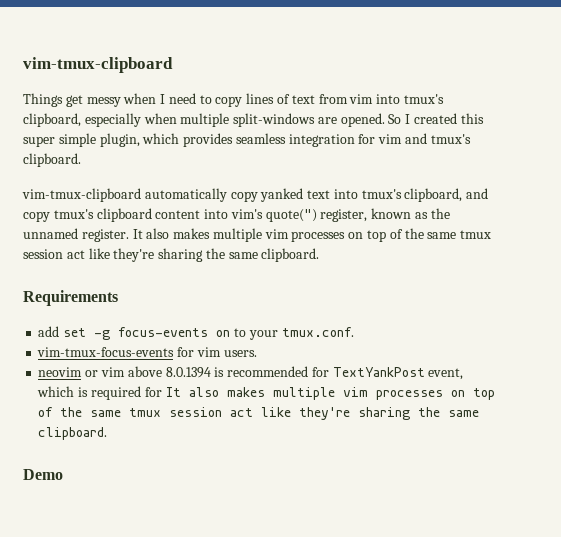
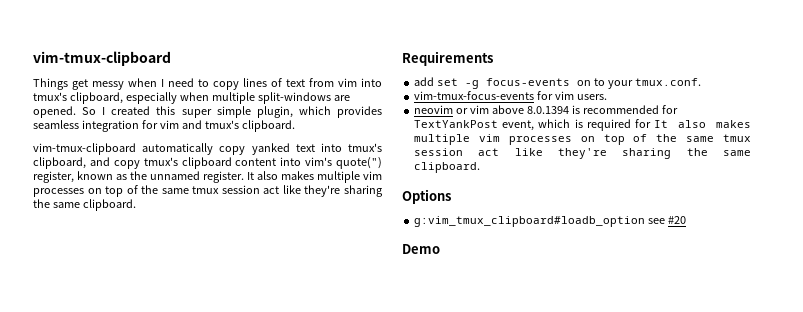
(108, 433) none -> [402,189,451,204] [414,216,687,227] // Options // g:vim_tmux_clipboard#loadb_option see #20

